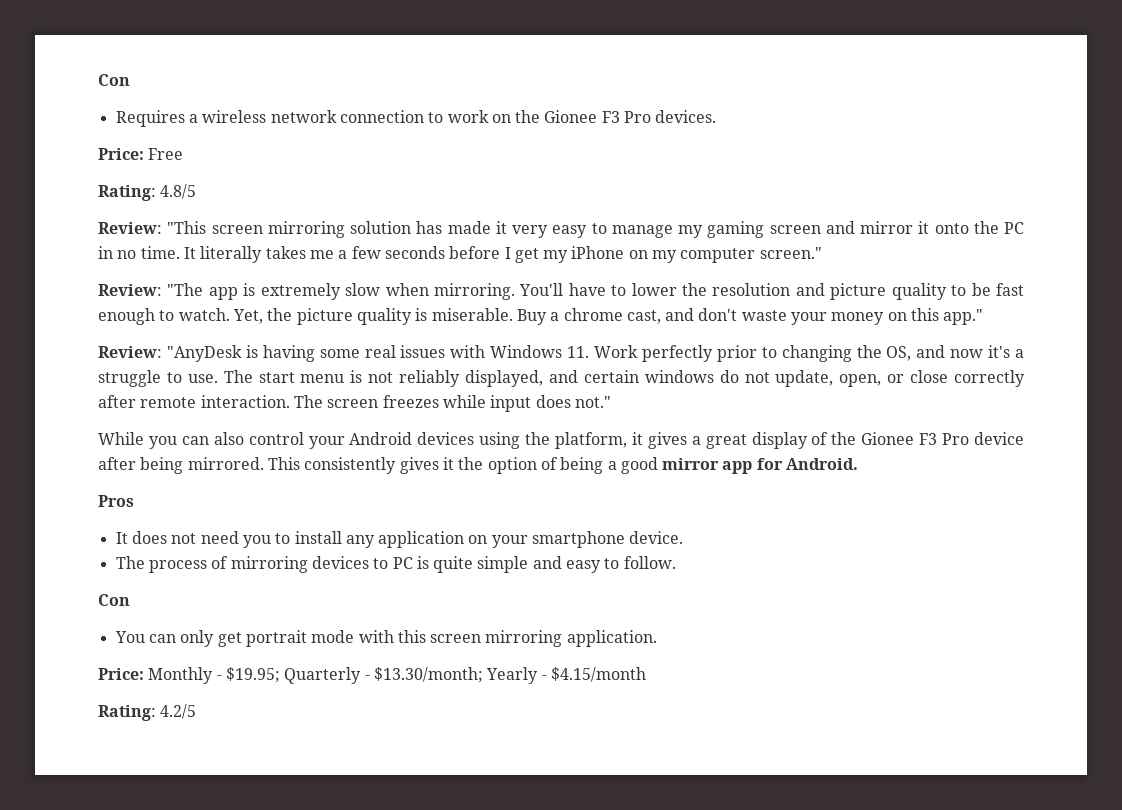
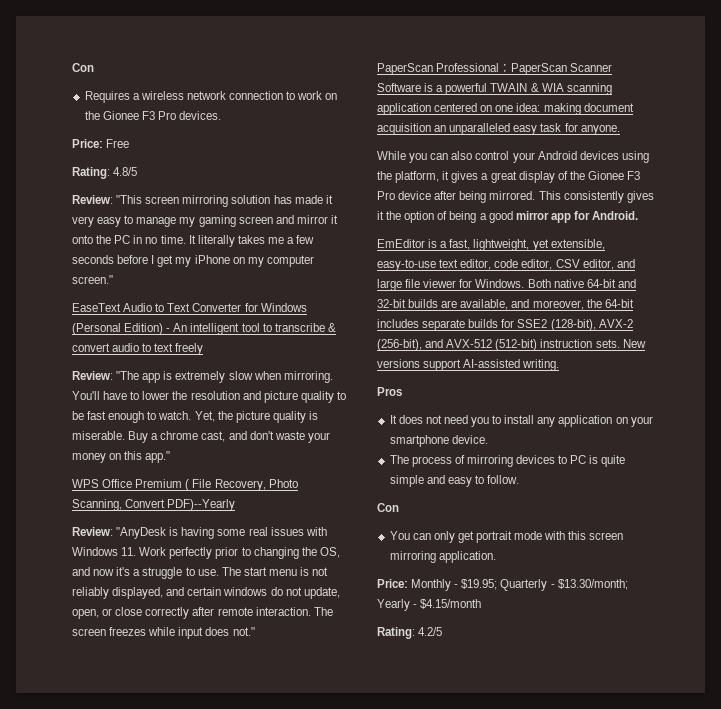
(822, 253) none -> [72,303,307,312] [72,323,336,335] [72,343,204,355] // EaseText Audio to Text Converter for Windows (Personal Edition) - An intelligent tool to transcribe & convert audio to text freely
(984, 317) none -> [72,479,298,491] [72,499,236,511] // WPS Office Premium ( File Recovery, Photo Scanning, Convert PDF)--Yearly
(611, 402) none -> [377,63,613,75] [377,83,612,95] [377,103,634,115] [377,123,620,135] // PaperScan Professional：PaperScan Scanner Software is a powerful TWAIN & WIA scanning application centered on one idea: making document acquisition an unparalleled easy task for anyone.
(859, 464) none -> [377,239,605,251] [377,259,635,271] [377,279,636,291] [377,299,634,310] [377,319,633,331] [377,339,646,351] [377,359,560,371] // EmEditor is a fast, lightweight, yet extensible, easy-to-use text editor, code editor, CSV editor, and large file viewer for Windows. Both native 64-bit and 32-bit builds are available, and moreover, the 64-bit includes separate builds for SSE2 (128-bit), AVX-2 (256-bit), and AVX-512 (512-bit) instruction sets. New versions support AI-assisted writing.

